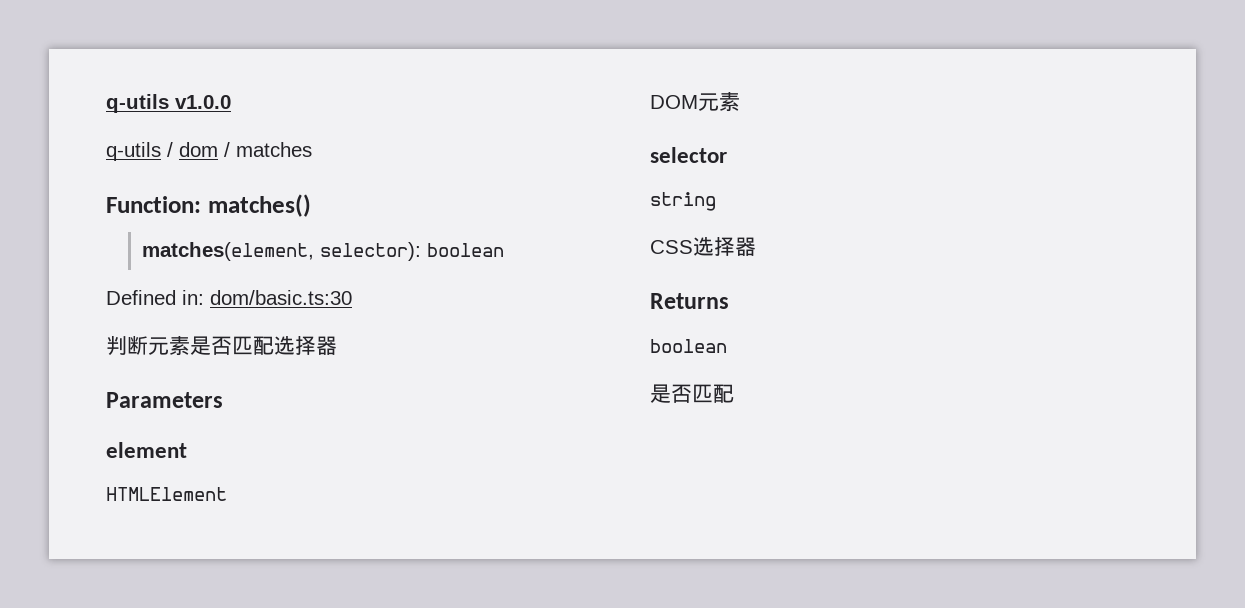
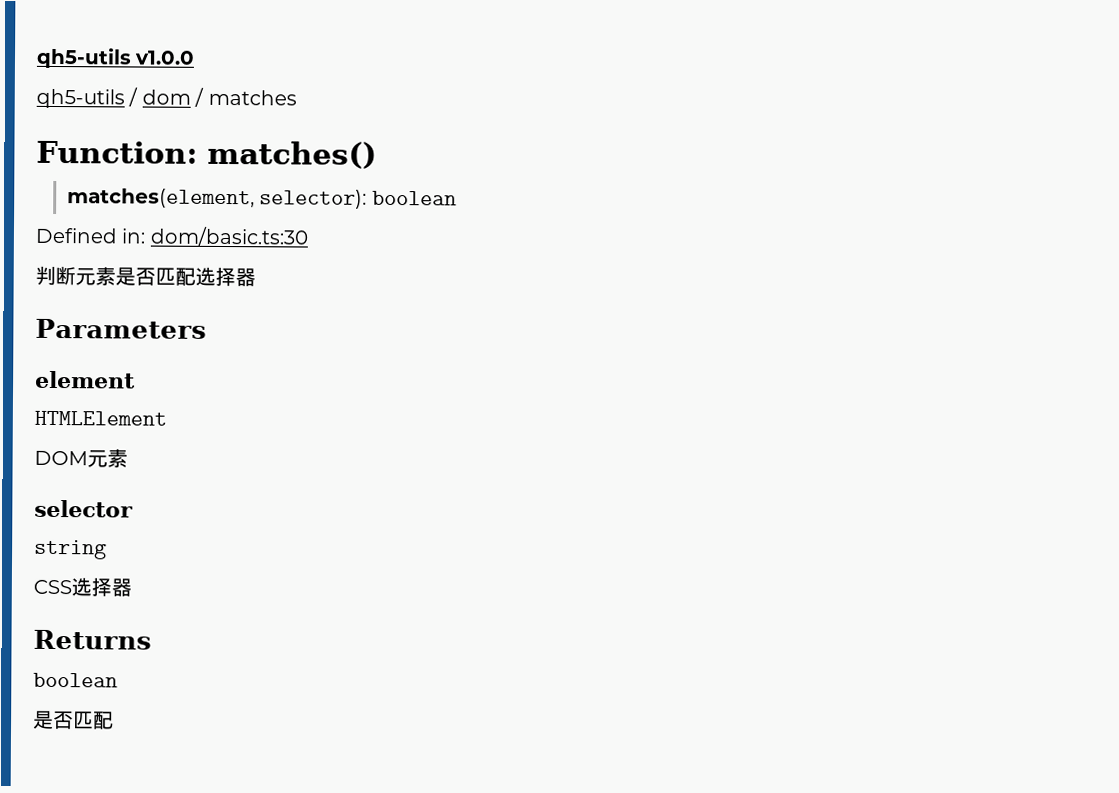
[106,94,169,113] q-utils -> [36,47,132,69] qh5-utils
[106,142,161,161] q-utils -> [36,88,125,109] qh5-utils

